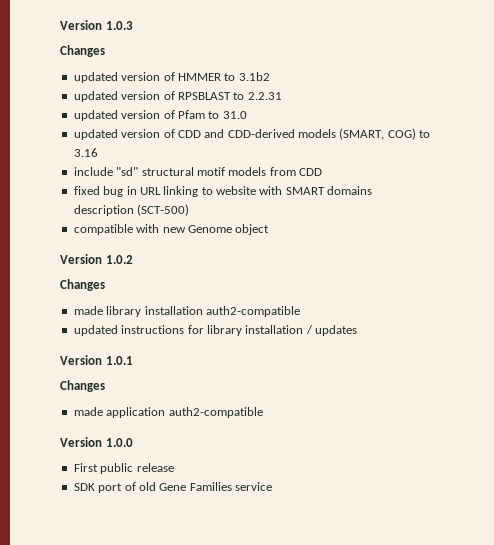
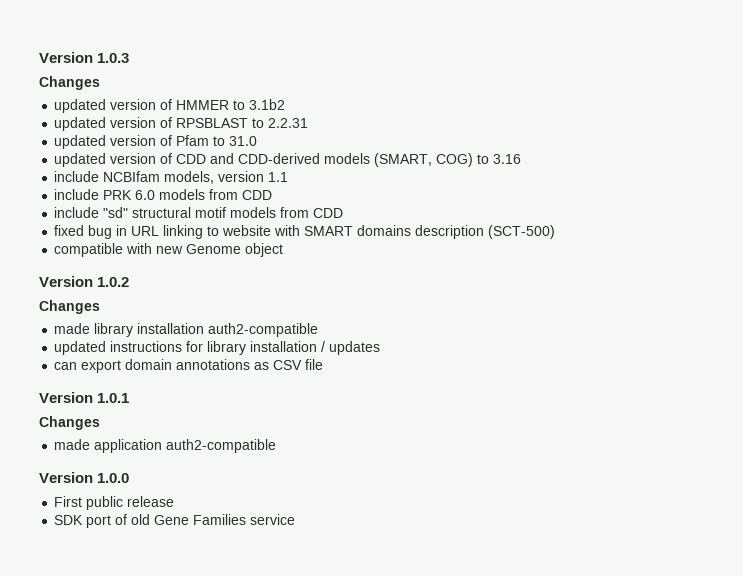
(98, 152) none -> [54,171,289,184] [54,189,273,200] // include NCBIfam models, version 1.1 // include PRK 6.0 models from CDD
(357, 330) none -> [54,359,324,373] // can export domain annotations as CSV file

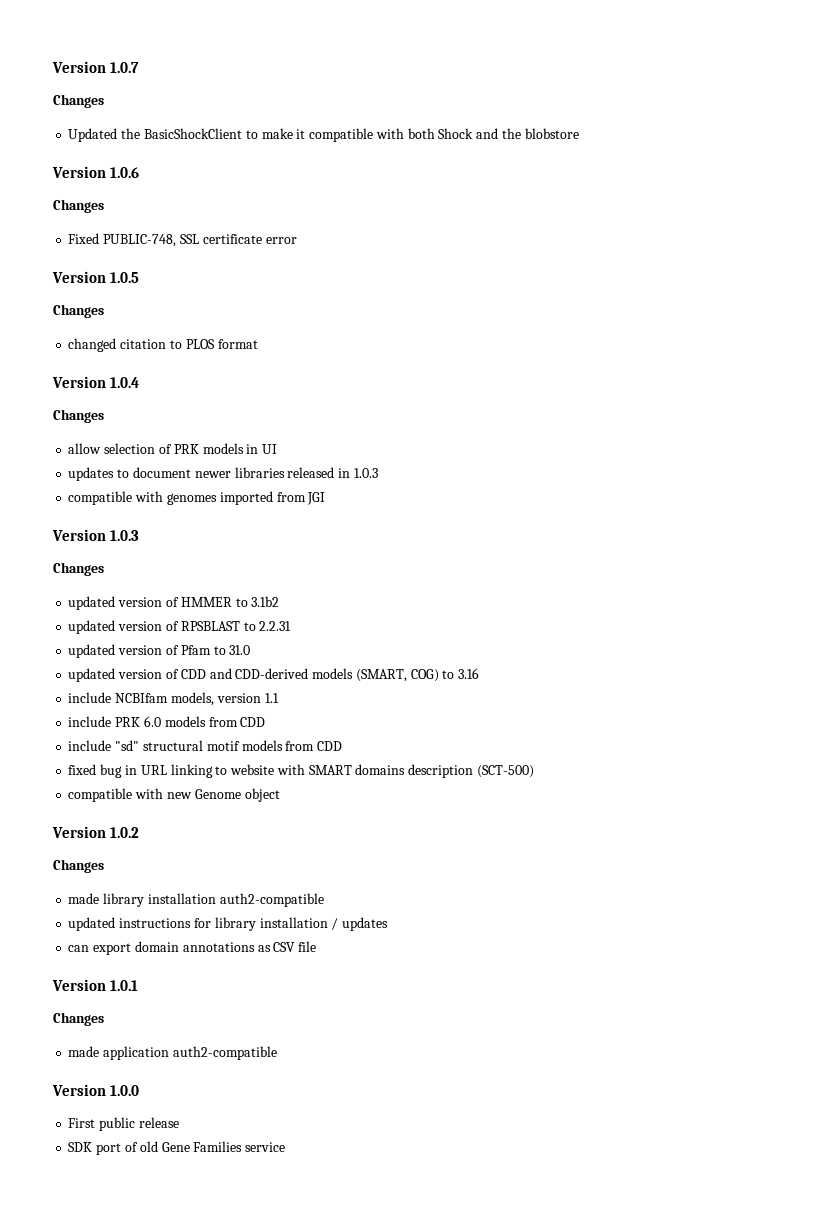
[39,52,93,63] Version -> [52,61,139,73] [53,94,104,108] [68,128,579,142] [52,166,139,178] [53,199,104,213] [68,233,297,247] [52,271,139,283] [53,304,104,318] [68,338,258,352] [52,376,139,388] [53,409,104,423] [68,443,278,454] [68,467,378,481] [68,491,326,505] [52,529,106,541] Version 1.0.7 // Changes // Updated the BasicShockClient to make it compatible with both Shock and the blobstore // Version 1.0.6 // Changes // Fixed PUBLIC-748, SSL certificate error // Version 1.0.5 // Changes // changed citation to PLOS format // Version 1.0.4 // Changes // allow selection of PRK models in UI // updates to document newer libraries released in 1.0.3 // compatible with genomes imported from JGI // Version

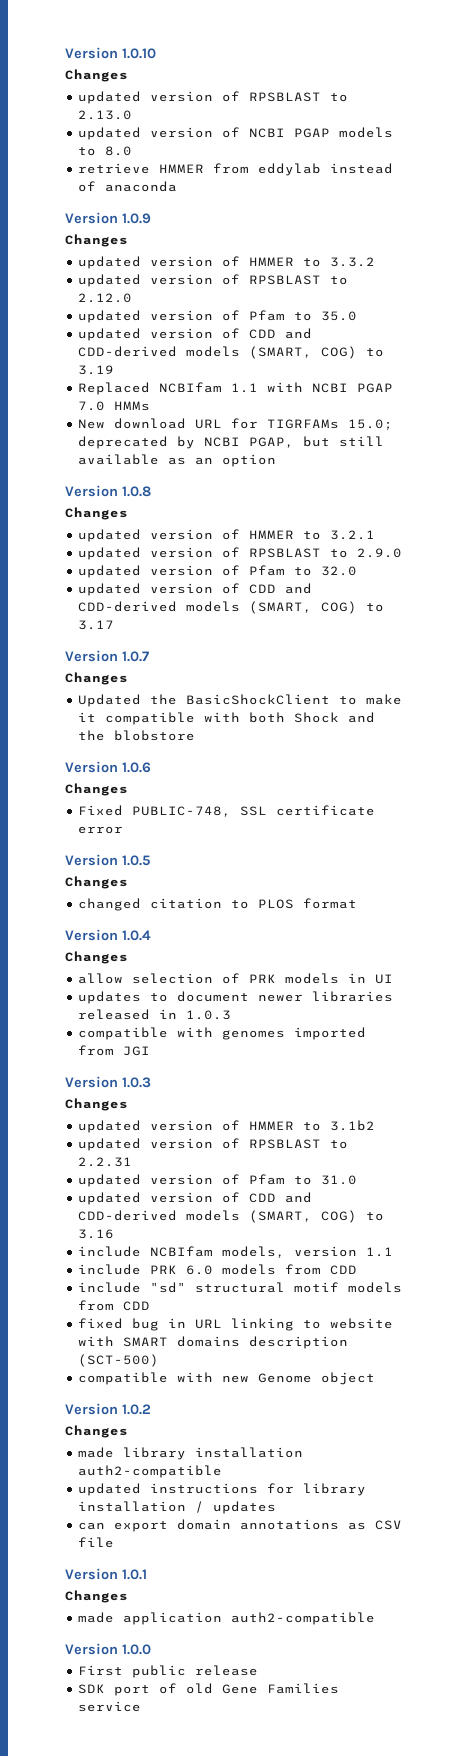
[52,61,106,73] Version -> [65,47,156,59] [65,69,128,82] [78,91,349,104] [78,110,133,120] [78,127,394,140] [78,146,133,156] [78,163,394,176] [78,181,178,192] [65,212,151,224] [65,234,128,247] [78,256,376,269] [78,274,349,287] [78,293,133,303] [78,310,358,323] [78,328,313,341] [78,346,385,359] [78,365,115,375] [78,382,394,395] [78,401,151,411] [78,418,394,430] [78,436,385,449] [78,454,277,467] [65,485,151,497] [65,507,128,520] [78,529,376,542] [78,547,403,560] [78,565,358,578] [78,583,313,596] [78,601,385,614] [78,620,115,630] [65,650,118,662] Version 1.0.10 // Changes // updated version of RPSBLAST to 2.13.0 // updated version of NCBI PGAP models to 8.0 // retrieve HMMER from eddylab instead of anaconda // Version 1.0.9 // Changes // updated version of HMMER to 3.3.2 // updated version of RPSBLAST to 2.12.0 // updated version of Pfam to 35.0 // updated version of CDD and CDD-derived models (SMART, COG) to 3.19 // Replaced NCBIfam 1.1 with NCBI PGAP 7.0 HMMs // New download URL for TIGRFAMs 15.0; deprecated by NCBI PGAP, but still available as an option // Version 1.0.8 // Changes // updated version of HMMER to 3.2.1 // updated version of RPSBLAST to 2.9.0 // updated version of Pfam to 32.0 // updated version of CDD and CDD-derived models (SMART, COG) to 3.17 // Version

